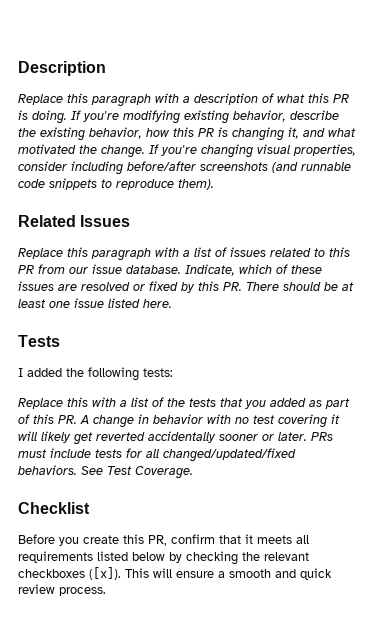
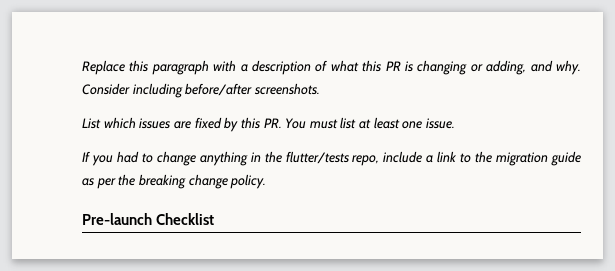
[18,61,106,76] Description // -> (82, 67) none
[32,110,339,124] [18,127,356,141] [18,144,356,158] [18,161,351,175] [18,178,214,190] [18,215,131,227] [18,247,350,261] [18,264,322,276] [18,281,354,293] [18,298,172,308] [18,335,60,347] [18,367,173,381] [18,397,350,409] [18,414,340,428] [18,431,333,445] [18,448,296,462] [18,465,193,479] [18,502,90,514] [18,534,309,546] [18,551,309,565] [18,567,332,580] [18,584,106,596] doing. If you're modifying existing behavior, describe the existing behavior, how this PR is changing it, and what motivated the change. If you're changing visual properties, consider including before/after screenshots (and runnable code snippets to reproduce them). // Related Issues // Replace this paragraph with a list of issues related to this PR from our issue database. Indicate, which of these issues are resolved or fixed by this PR. There should be at least one issue listed here. // Tests // I added the following tests: // Replace this with a list of the tests that you added as part of this PR. A change in behavior with no test covering it will likely get reverted accidentally sooner or later. PRs must include tests for all changed/updated/fixed behaviors. See Test Coverage. // Checklist // Before you create this PR, confirm that it meets all requirements listed below by checking the relevant checkboxes ([x]). This will ensure a smooth and quick review process. -> [417,60,581,75] [82,83,320,98] [82,117,456,132] [82,151,581,166] [82,174,267,189] [82,213,215,225] changing or adding, and why. Consider including before/after screenshots. // List which issues are fixed by this PR. You must list at least one issue. // If you had to change anything in the flutter/tests repo, include a link to the migration guide as per the breaking change policy. // Pre-launch Checklist

